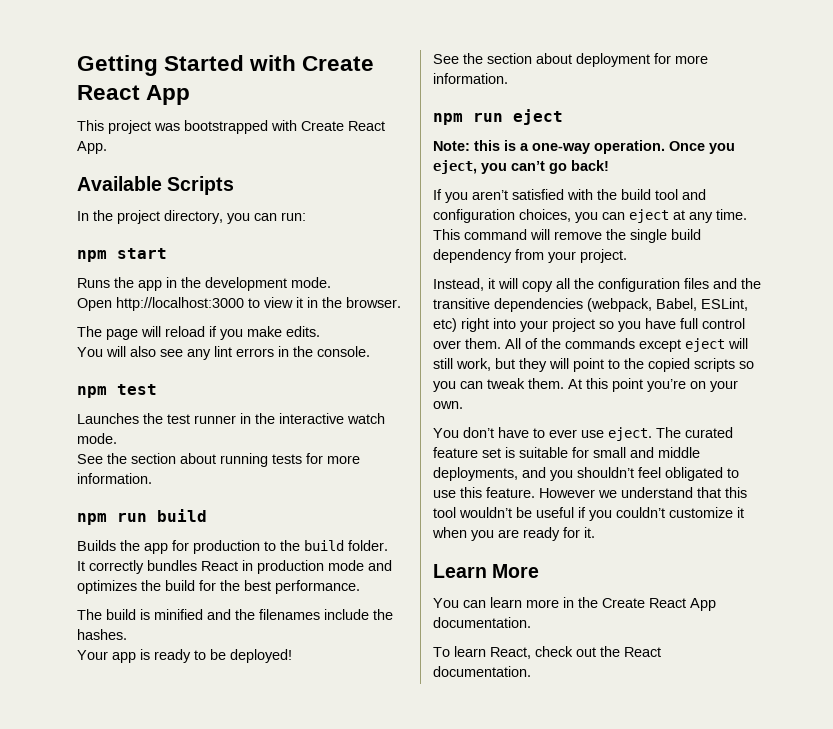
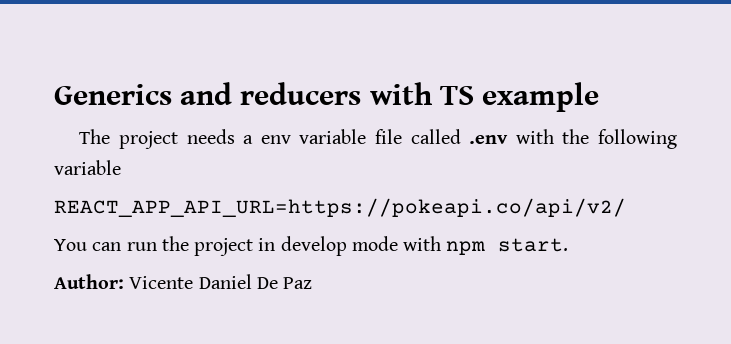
[77,55,375,76] [77,85,191,105] [77,120,385,134] [77,141,107,154] [77,176,235,195] [77,210,306,224] [77,248,167,262] [77,277,331,291] [77,297,401,311] [77,326,320,340] [77,346,370,360] [77,384,157,398] [77,413,385,424] [77,433,117,444] [77,453,360,467] [77,473,152,484] [77,509,207,525] [77,540,388,554] [77,560,392,574] [77,580,360,594] [77,609,393,620] [77,629,127,640] [77,649,292,663] [433,53,708,67] [433,73,508,84] [433,109,563,125] [433,140,735,154] [433,160,609,174] [433,189,706,203] [433,209,747,223] [433,229,701,243] [433,249,627,263] [433,278,761,292] [433,298,748,312] [433,318,745,332] [433,338,748,352] [433,358,754,372] [433,378,738,392] [433,401,463,409] [433,427,733,441] [433,447,700,458] [433,467,739,481] [433,487,747,498] [433,507,744,521] [432,527,595,541] [433,564,540,578] [433,597,716,611] [433,617,531,628] [433,646,661,659] [433,666,531,677] Getting Started with Create React App // This project was bootstrapped with Create React App. // Available Scripts // In the project directory, you can run: // npm start // Runs the app in the development mode. // Open http://localhost:3000 to view it in the browser. // The page will reload if you make edits. // You will also see any lint errors in the console. // npm test // Launches the test runner in the interactive watch mode. // See the section about running tests for more information. // npm run build // Builds the app for production to the build folder. // It correctly bundles React in production mode and optimizes the build for the best performance. // The build is minified and the filenames include the hashes. // Your app is ready to be deployed! // See the section about deployment for more information. // npm run eject // Note: this is a one-way operation. Once you eject, you can’t go back! // If you aren’t satisfied with the build tool and configuration choices, you can eject at any time. This command will remove the single build dependency from your project. // Instead, it will copy all the configuration files and the transitive dependencies (webpack, Babel, ESLint, etc) right into your project so you have full control over them. All of the commands except eject will still work, but they will point to the copied scripts so you can tweak them. At this point you’re on your own. // You don’t have to ever use eject. The curated feature set is suitable for small and middle deployments, and you shouldn’t feel obligated to use this feature. However we understand that this tool wouldn’t be useful if you couldn’t customize it when you are ready for it. // Learn More // You can learn more in the Create React App documentation. // To learn React, check out the React documentation. -> [54,82,600,112] [79,129,677,149] [54,160,121,175] [54,198,626,217] [54,236,569,256] [54,274,313,289] Generics and reducers with TS example // The project needs a env variable file called .env with the following variable // REACT_APP_API_URL=https://pokeapi.co/api/v2/ // You can run the project in develop mode with npm start. // Author: Vicente Daniel De Paz

